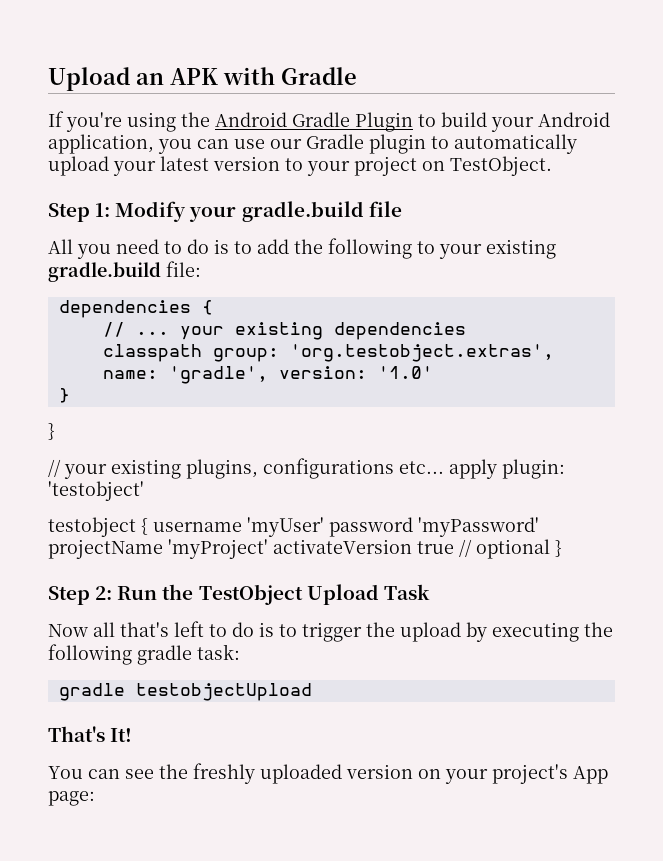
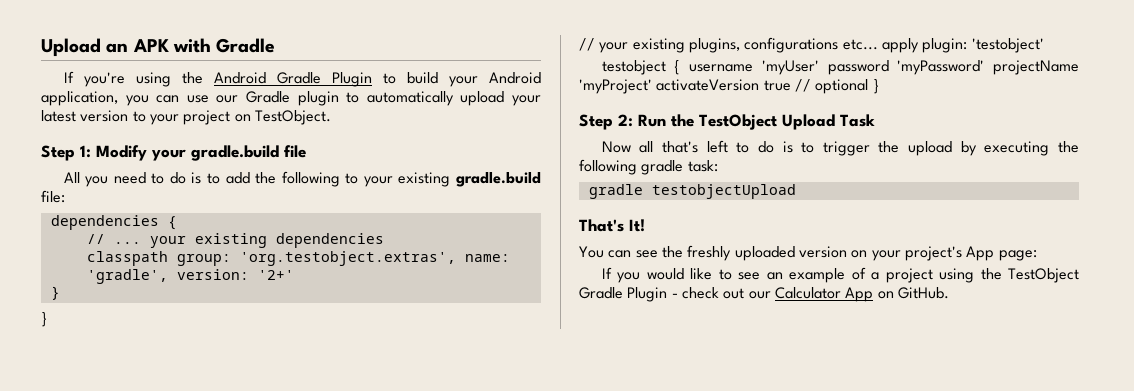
[377,366,433,379] '1.0' -> [257,270,294,280] '2+'
(95, 798) none -> [601,267,1079,283] [579,287,949,302] // If you would like to see an example of a project using the TestObject Gradle Plugin - check out our Calculator App on GitHub.

